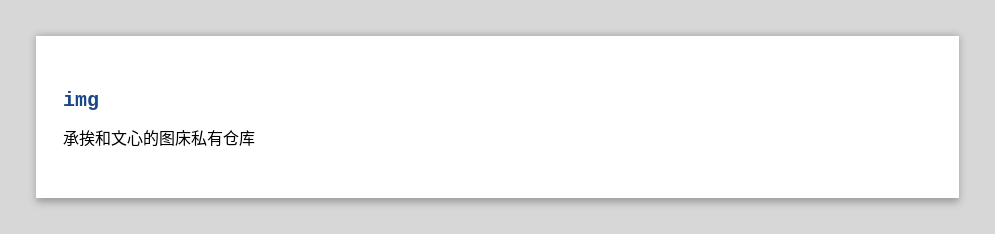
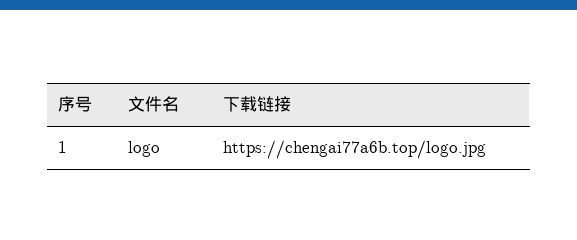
[63,91,99,110] [63,130,255,147] img // 承挨和文心的图床私有仓库 -> [58,96,93,112] [128,96,180,112] [223,96,292,112] [58,141,68,153] [128,141,161,157] [223,140,487,159] 序号 | 文件名 | 下载链接 // 1 | logo | https://chengai77a6b.top/logo.jpg

